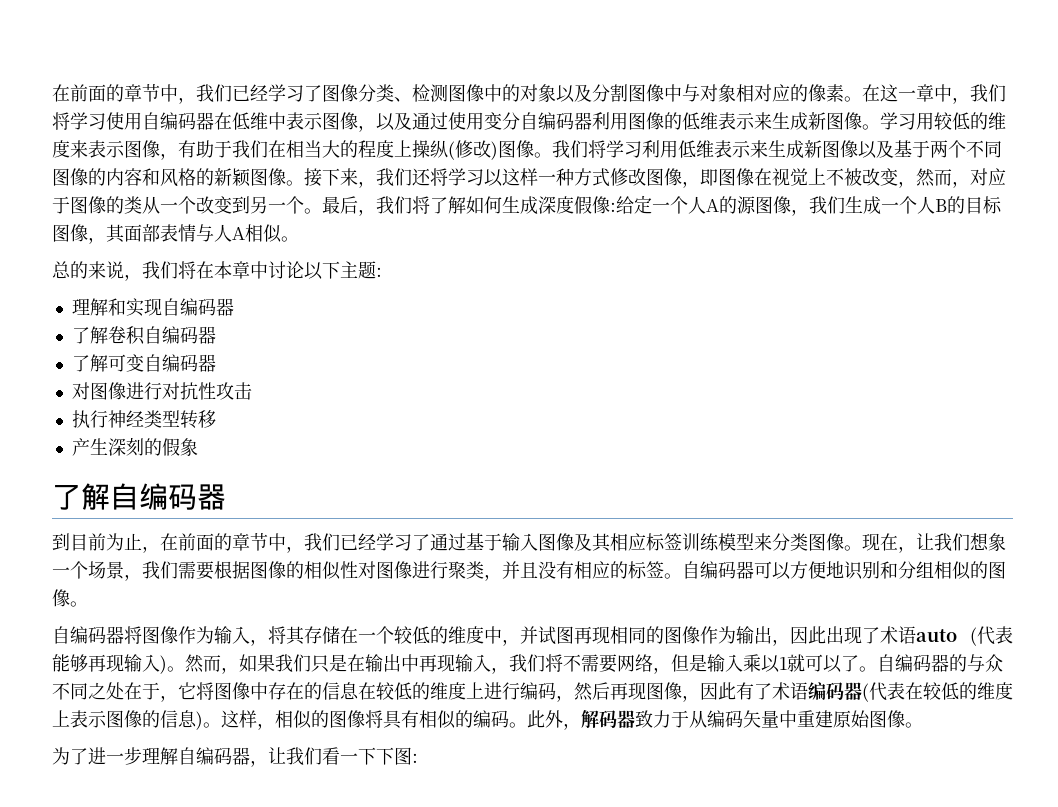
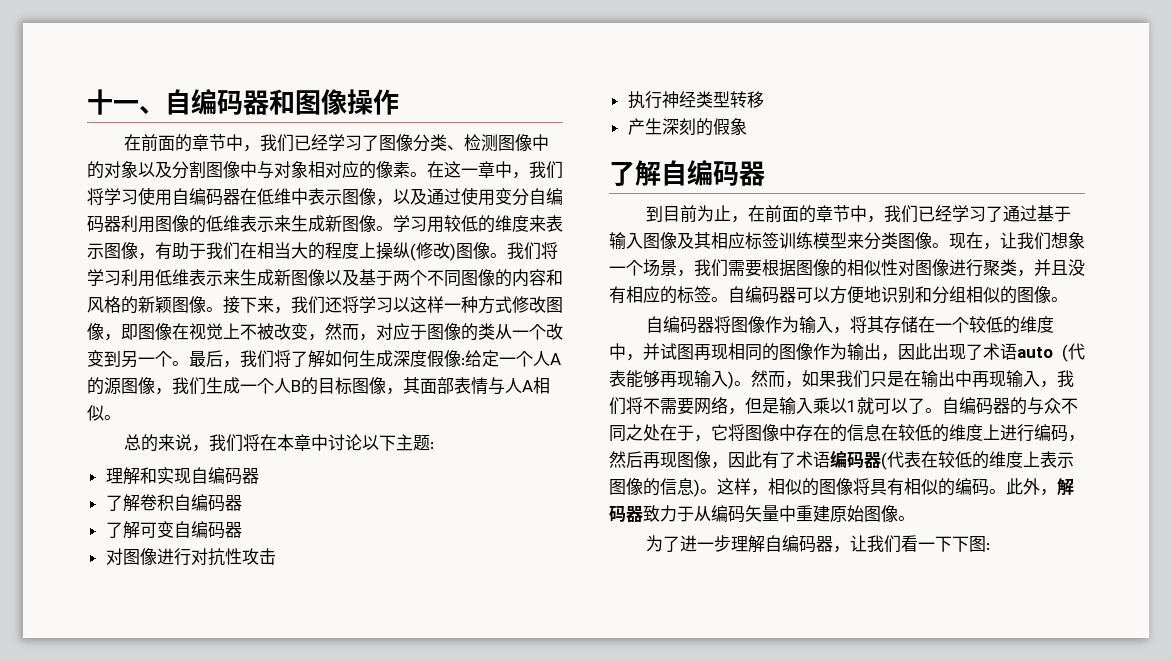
(52, 93) none -> [87,89,399,115] 十一、自编码器和图像操作 //

